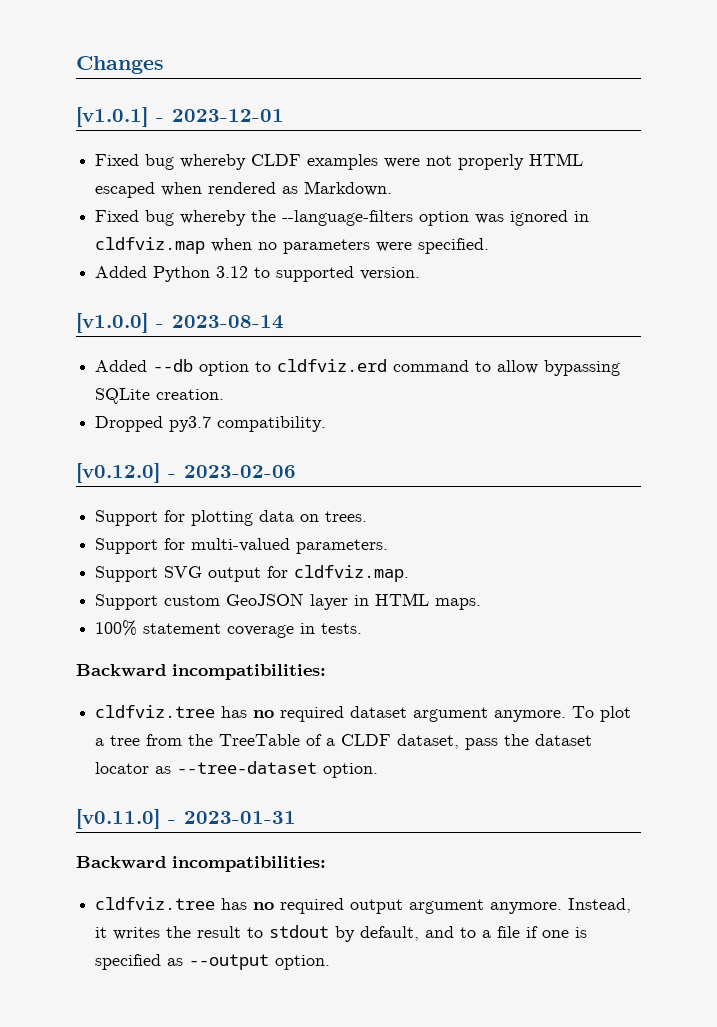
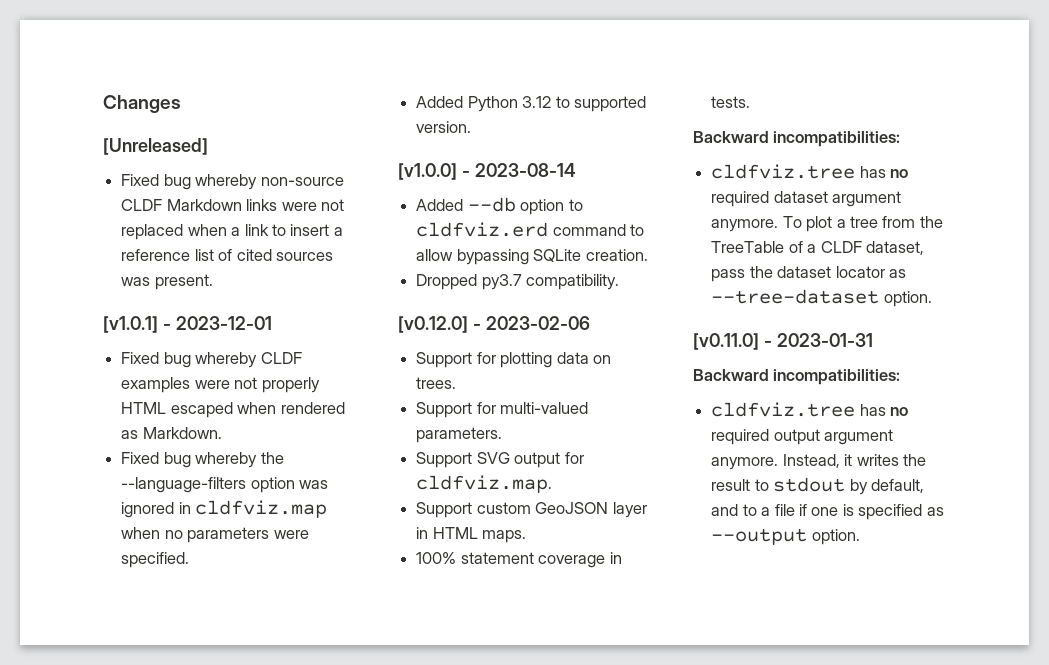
(164, 65) none -> [103,138,208,155] [121,174,344,190] [121,199,344,211] [121,224,343,240] [121,249,333,261] [121,274,213,290] // [Unreleased] // Fixed bug whereby non-source CLDF Markdown links were not replaced when a link to insert a reference list of cited sources was present.

